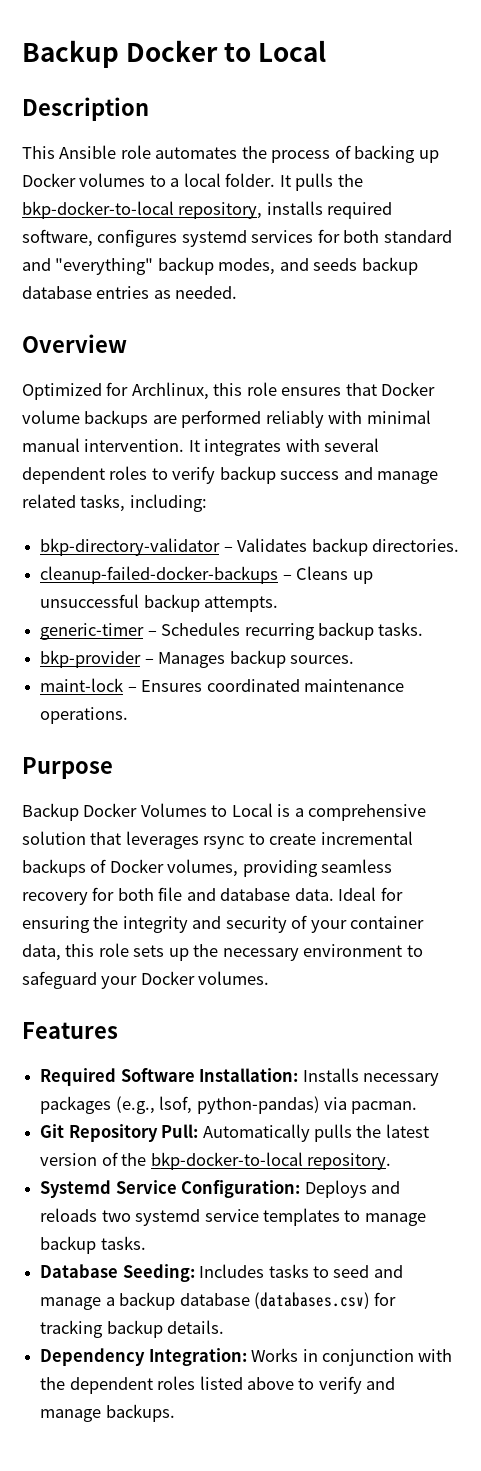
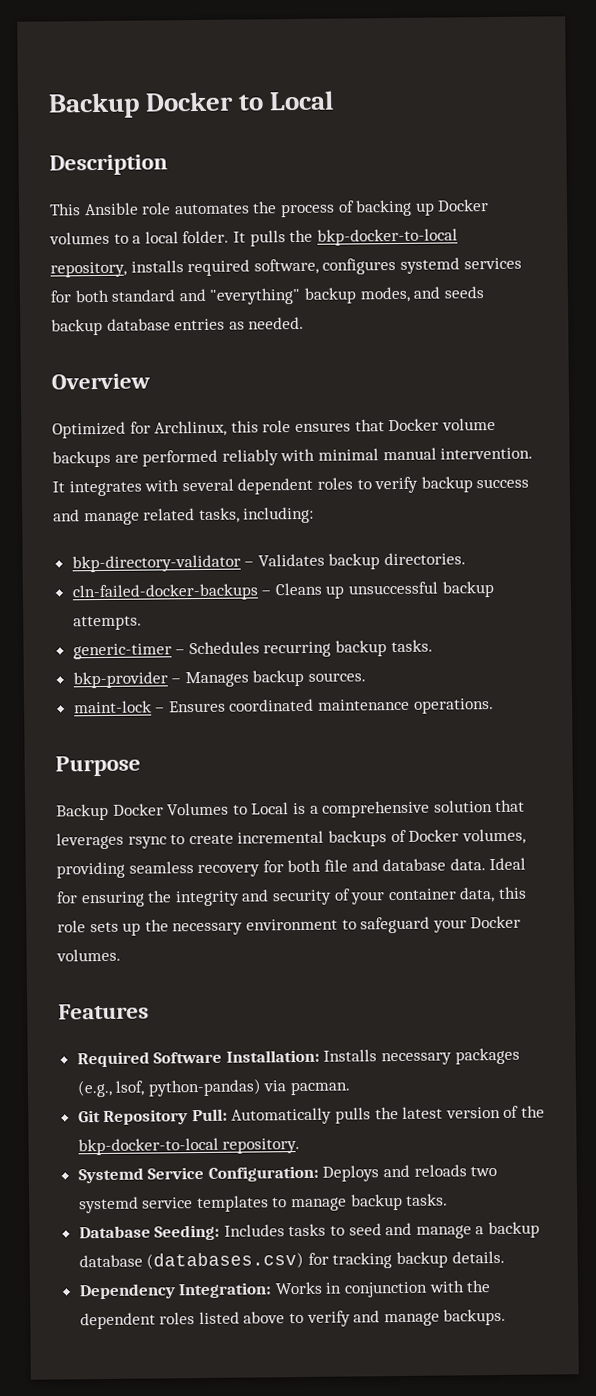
[40,566,279,584] cleanup-failed-docker-backups -> [71,583,258,602] cln-failed-docker-backups

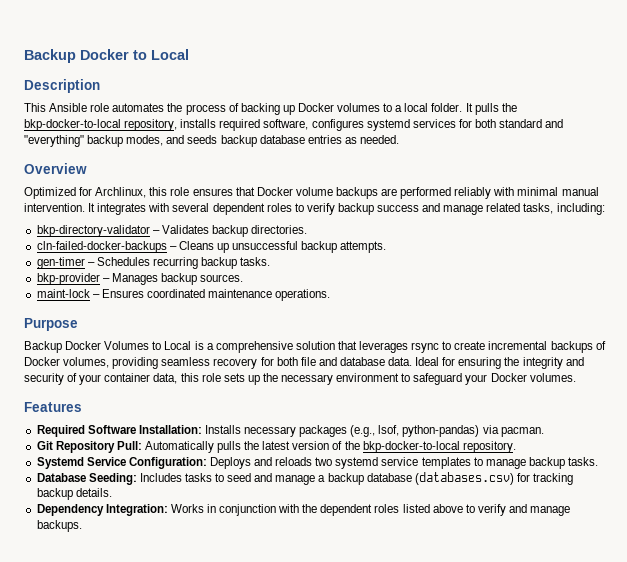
[72,643,172,660] generic-timer -> [36,257,85,269] gen-timer

